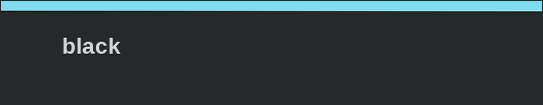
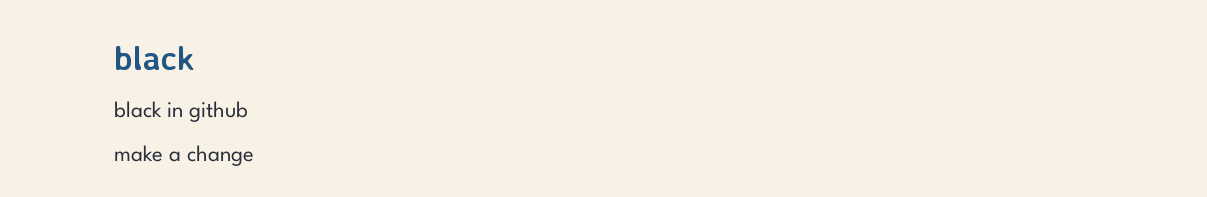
[61,37,122,54] black -> [114,46,195,70] [114,101,249,122] [114,145,255,166] black // black in github // make a change

